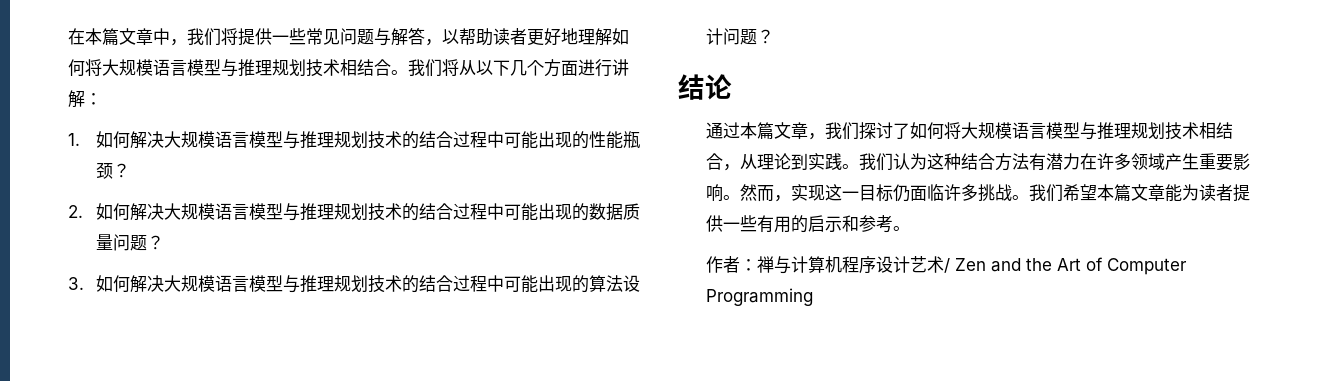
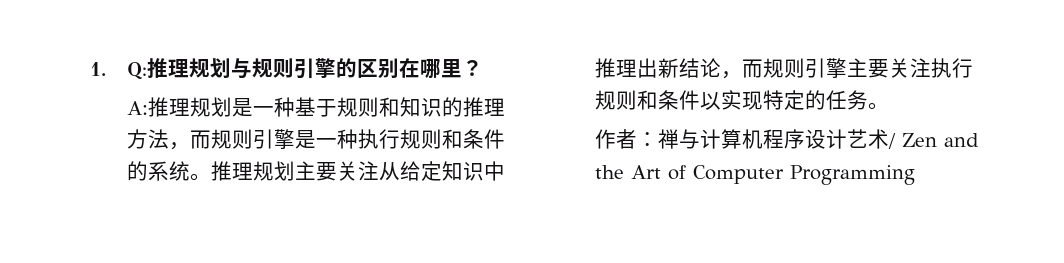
[68,27,629,46] [68,59,629,77] [68,90,102,108] [68,131,641,149] [96,162,131,179] [68,203,641,221] [96,234,165,251] [68,275,641,293] [706,28,775,45] [678,74,732,100] [706,122,1234,140] [706,153,1251,171] [706,184,1251,202] [706,215,894,233] 在本篇文章中，我们将提供一些常见问题与解答，以帮助读者更好地理解如何将大规模语言模型与推理规划技术相结合。我们将从以下几个方面进行讲解： // 1.如何解决大规模语言模型与推理规划技术的结合过程中可能出现的性能瓶颈？ // 2.如何解决大规模语言模型与推理规划技术的结合过程中可能出现的数据质量问题？ // 3.如何解决大规模语言模型与推理规划技术的结合过程中可能出现的算法设计问题？ // 结论 // 通过本篇文章，我们探讨了如何将大规模语言模型与推理规划技术相结合，从理论到实践。我们认为这种结合方法有潜力在许多领域产生重要影响。然而，实现这一目标仍面临许多挑战。我们希望本篇文章能为读者提供一些有用的启示和参考 -> [90,58,484,80] [127,97,506,117] [127,129,506,150] [127,161,506,181] [595,58,974,79] [595,90,869,110] 1. Q:推理规划与规则引擎的区别在哪里？ // A:推理规划是一种基于规则和知识的推理方法，而规则引擎是一种执行规则和条件的系统。推理规划主要关注从给定知识中推理出新结论，而规则引擎主要关注执行规则和条件以实现特定的任务

